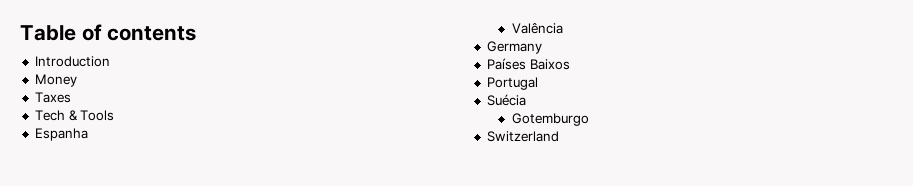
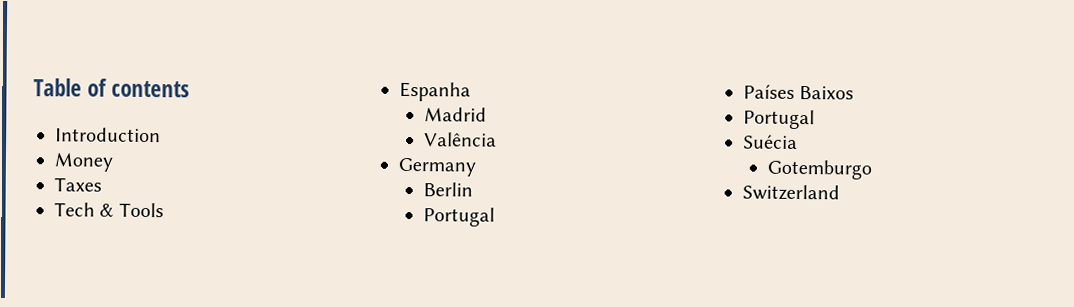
(88, 134) none -> [424,107,488,122] // Madrid
(542, 47) none -> [423,182,474,197] [423,207,496,227] // Berlin // Portugal

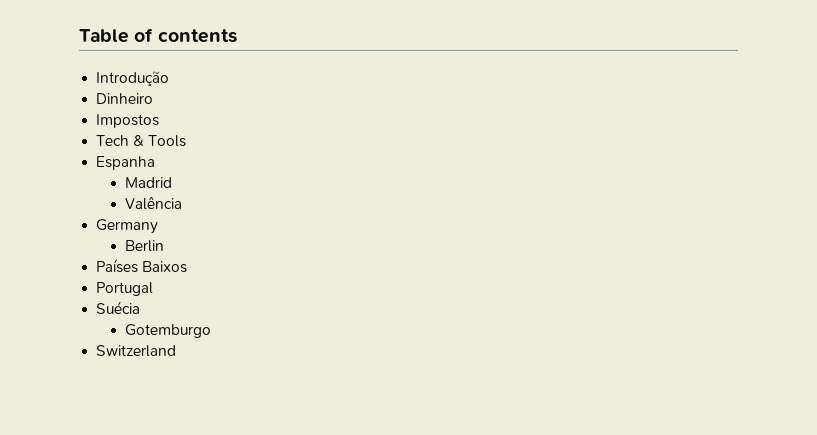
[55,127,161,143] [54,152,113,172] [54,177,102,192] Introduction // Money // Taxes -> [96,71,170,86] [96,93,154,104] [96,114,160,128] Introdução // Dinheiro // Impostos
[423,207,496,227] // Portugal -> (165, 246) none

